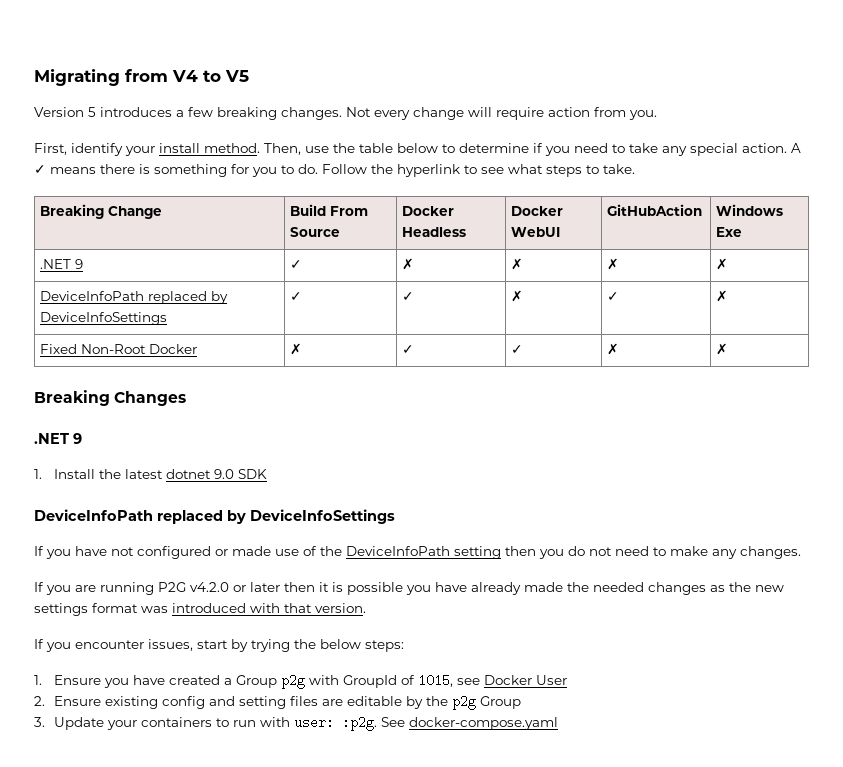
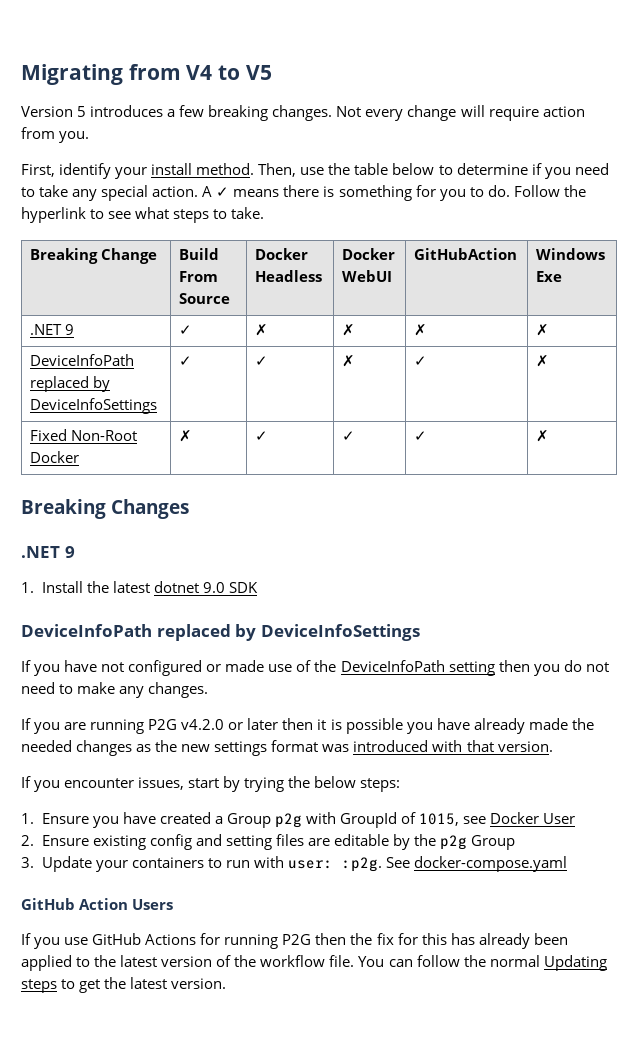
[607,343,620,355] ✗ -> [413,431,427,441] ✓
(558, 723) none -> [21,898,174,910] [21,933,568,949] [21,955,607,971] [21,977,227,993] // GitHub Action Users // If you use GitHub Actions for running P2G then the fix for this has already been applied to the latest version of the workflow file. You can follow the normal Updating steps to get the latest version.

